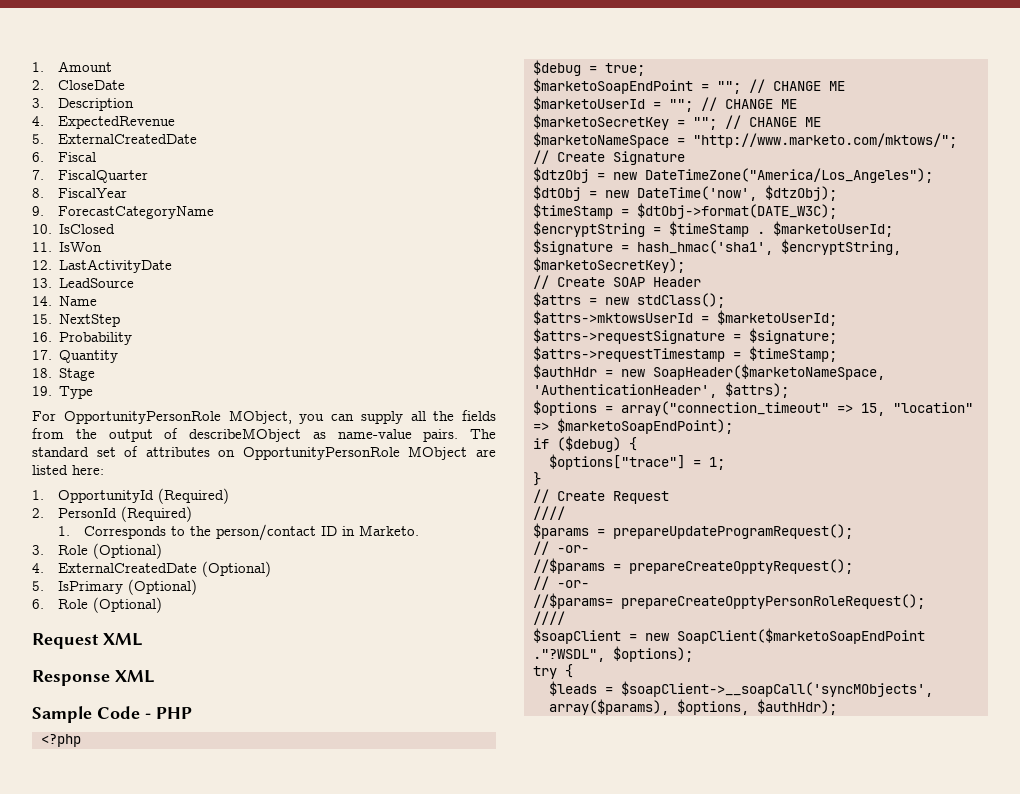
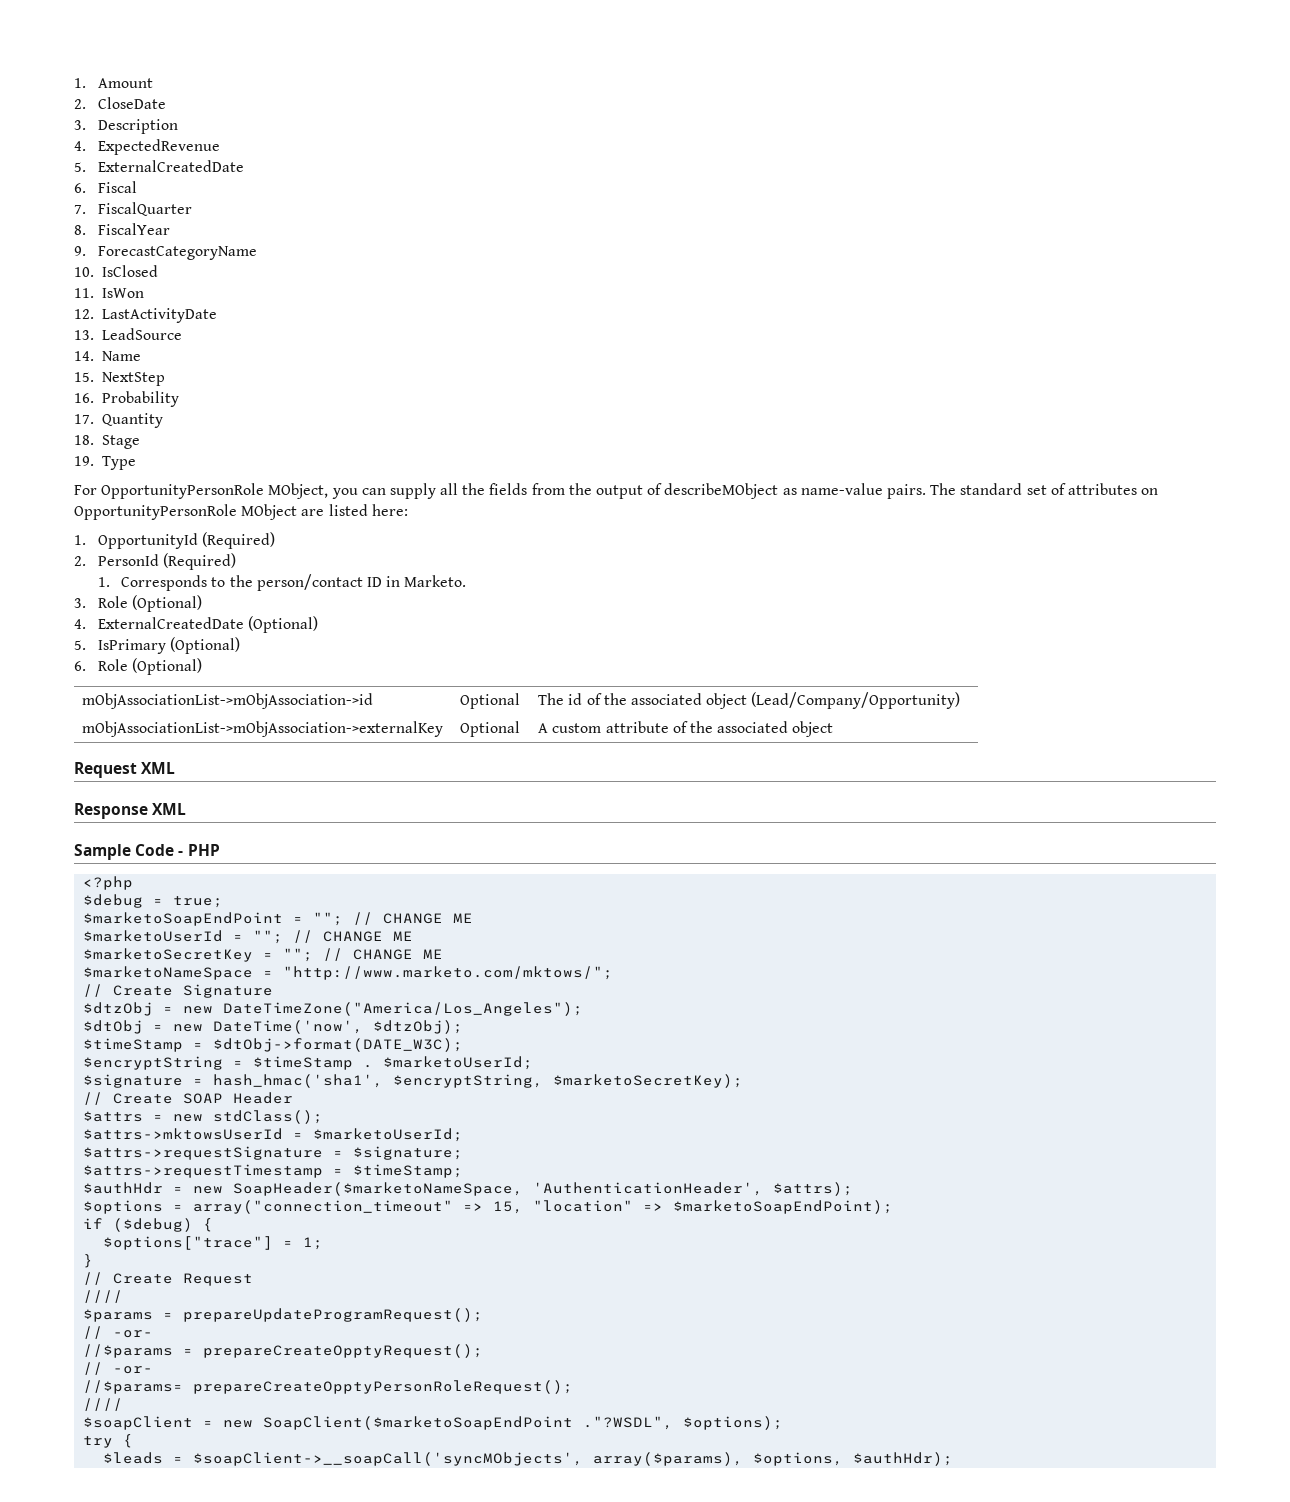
(162, 605) none -> [82,693,374,709] [460,693,521,709] [538,692,961,709] [82,721,444,737] [460,721,521,737] [538,721,834,737] // mObjAssociationList->mObjAssociation->id | Optional | The id of the associated object (Lead/Company/Opportunity) // mObjAssociationList->mObjAssociation->externalKey | Optional | A custom attribute of the associated object

